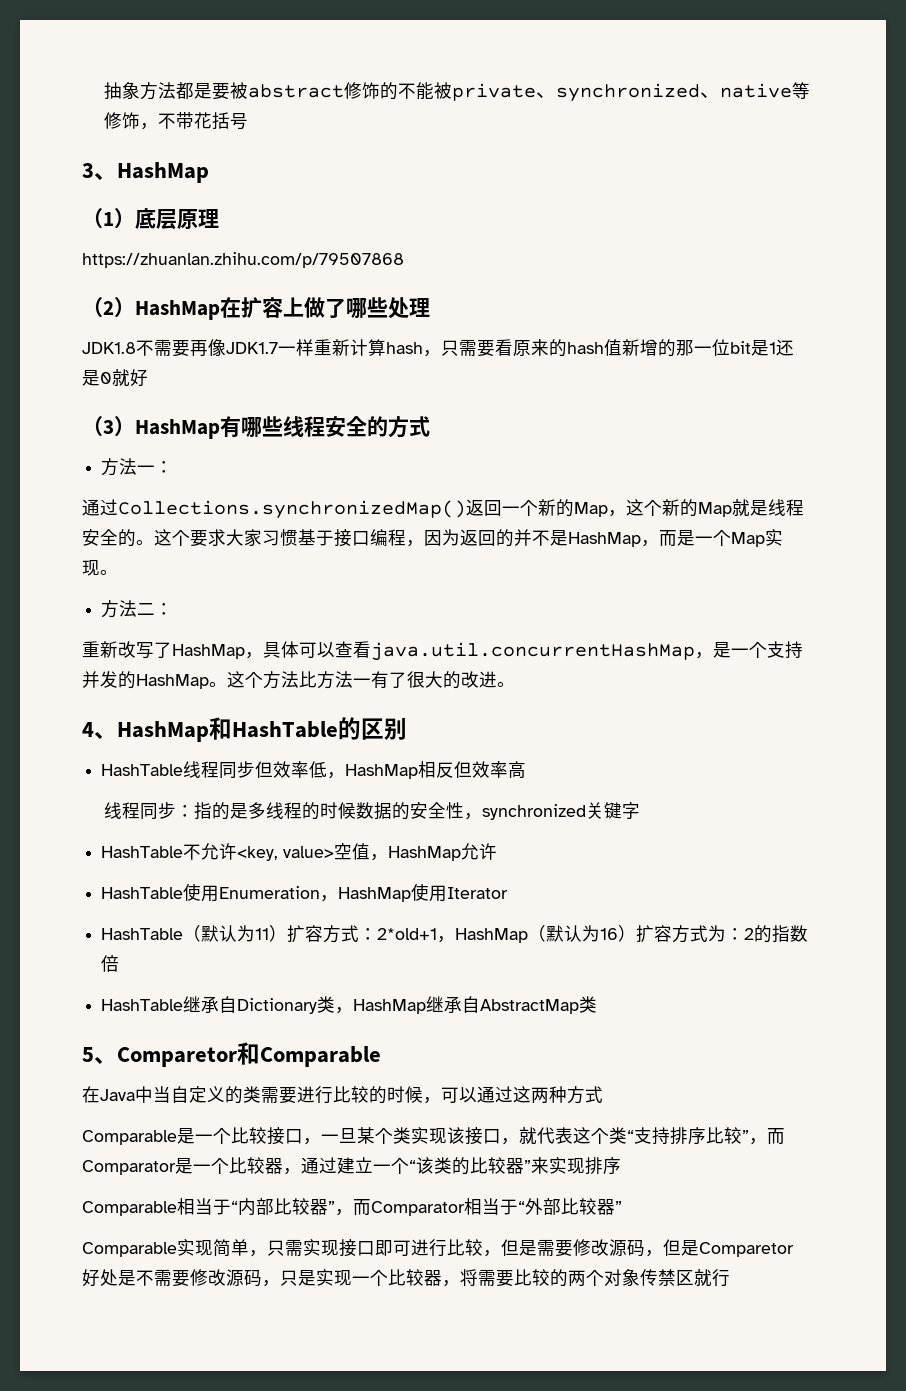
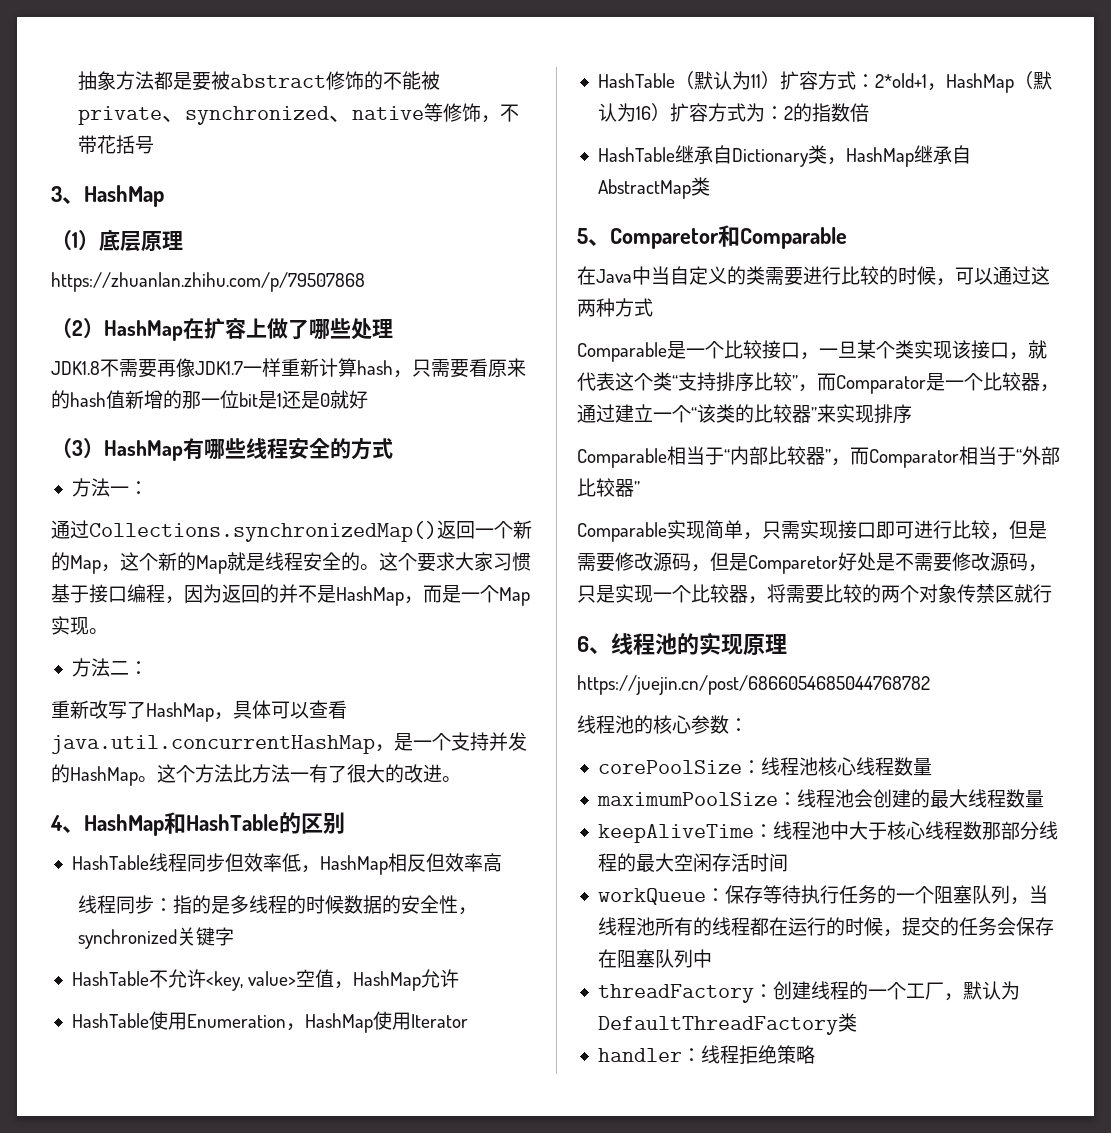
(730, 1278) none -> [577,632,787,655] [577,675,930,695] [577,715,748,734] [597,757,932,776] [596,789,1044,808] [597,821,1058,843] [597,853,788,872] [597,885,1048,905] [597,917,1054,937] [597,949,712,968] [597,981,1020,1003] [597,1013,857,1035] [597,1045,815,1065] // 6、线程池的实现原理 // https://juejin.cn/post/6866054685044768782 // 线程池的核心参数： // corePoolSize：线程池核心线程数量 // maximumPoolSize：线程池会创建的最大线程数量 // keepAliveTime：线程池中大于核心线程数那部分线程的最大空闲存活时间 // workQueue：保存等待执行任务的一个阻塞队列，当线程池所有的线程都在运行的时候，提交的任务会保存在阻塞队列中 // threadFactory：创建线程的一个工厂，默认为DefaultThreadFactory类 // handler：线程拒绝策略

